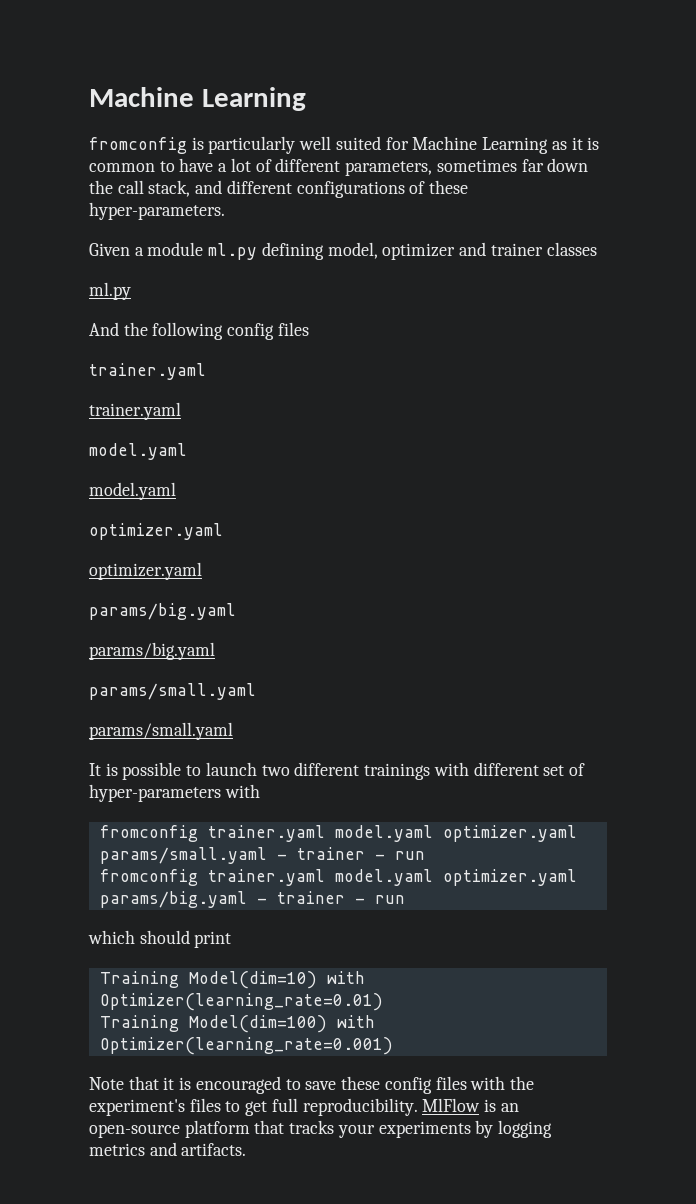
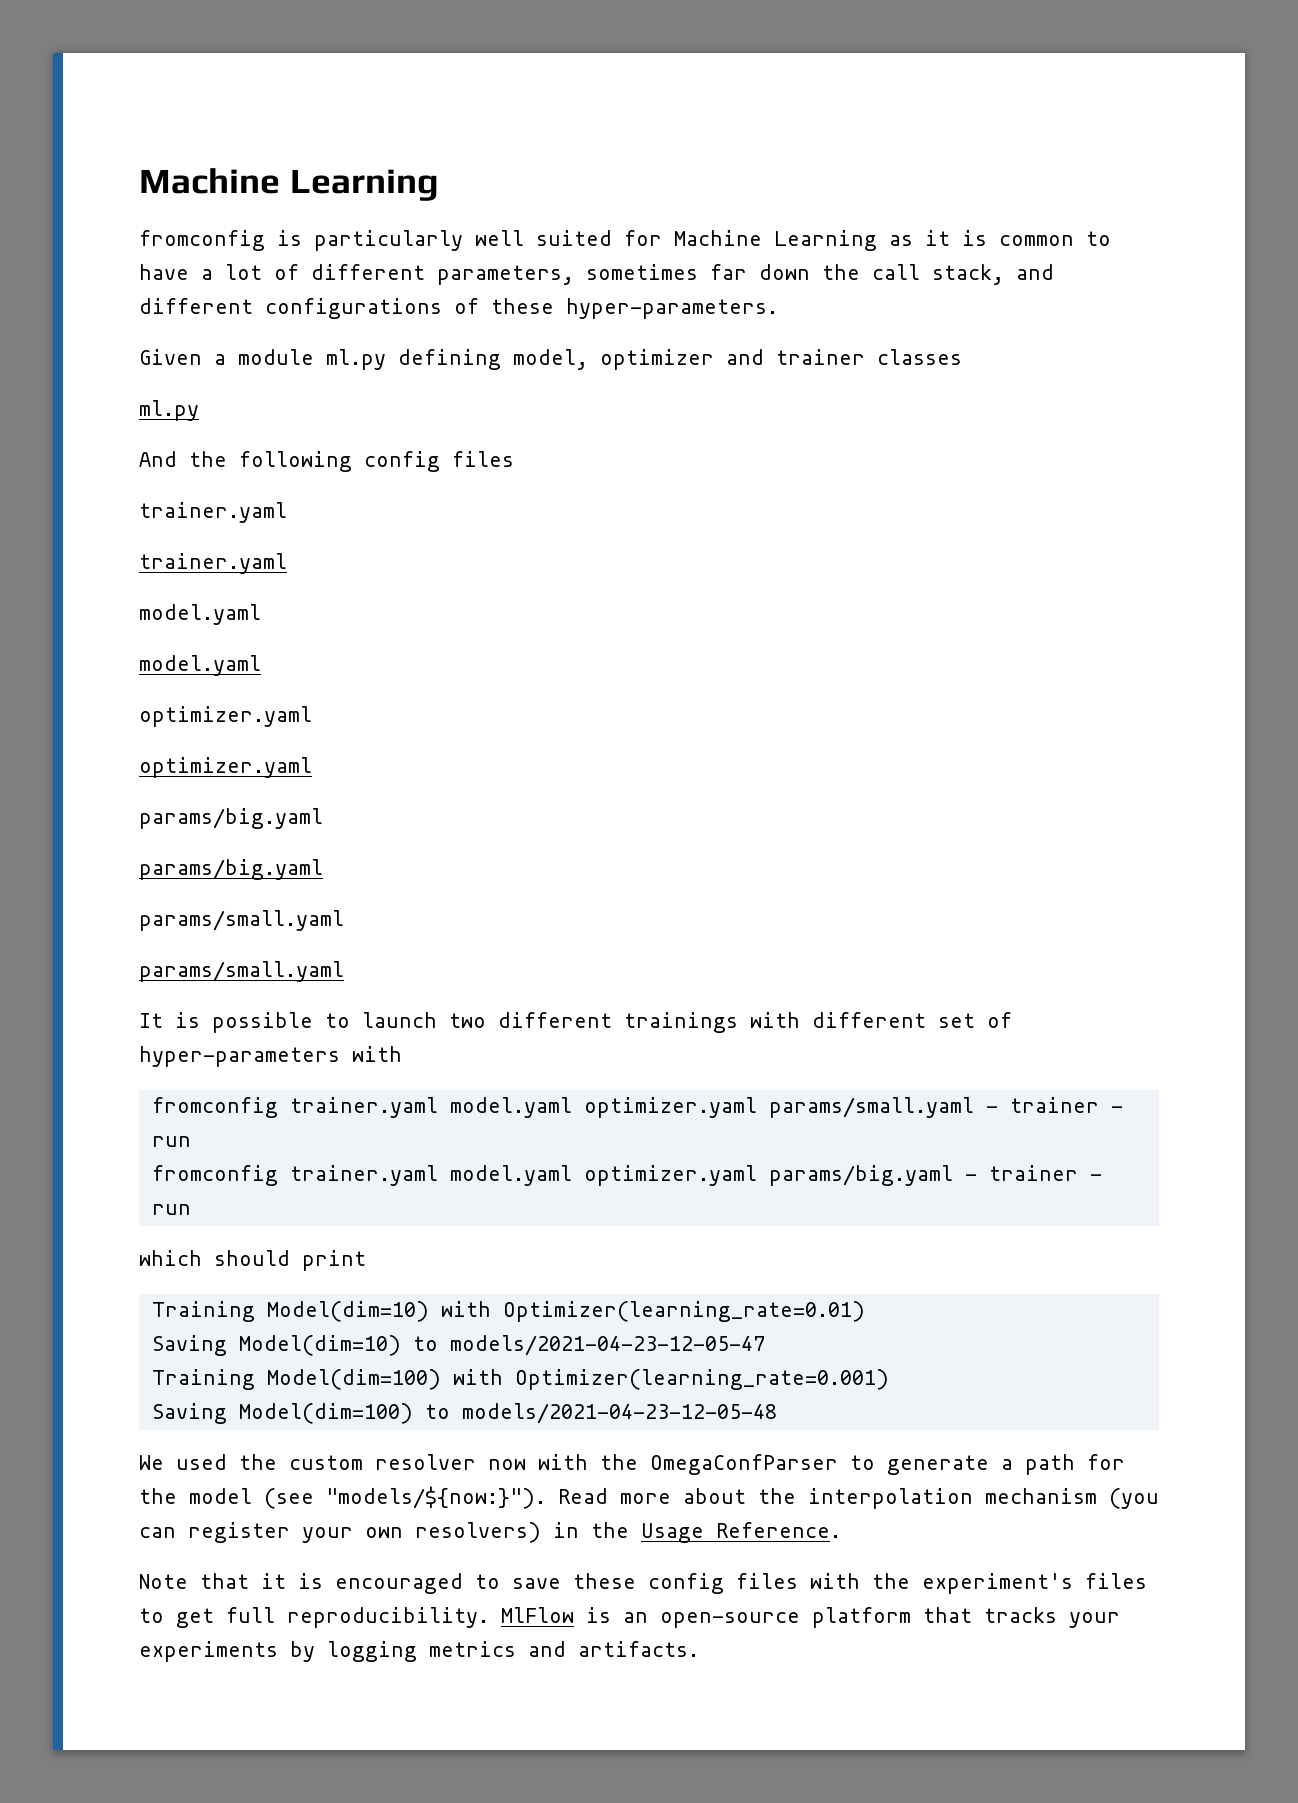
(383, 1002) none -> [151,1335,765,1356] // Saving Model(dim=10) to models/2021-04-23-12-05-47
(393, 1046) none -> [151,1403,777,1424] [139,1454,1125,1475] [139,1486,1159,1509] [139,1522,841,1543] // Saving Model(dim=100) to models/2021-04-23-12-05-48 // We used the custom resolver now with the OmegaConfParser to generate a path for the model (see "models/${now:}"). Read more about the interpolation mechanism (you can register your own resolvers) in the Usage Reference.

